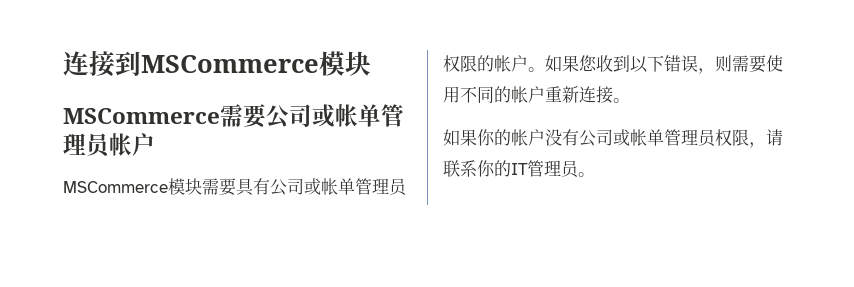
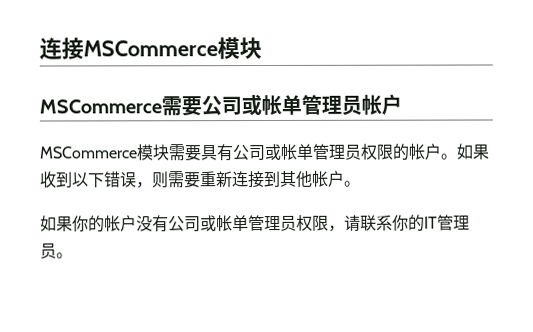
[63,51,141,77] 连接到 -> [39,37,84,61] 连接
[579,55,597,71] 您 -> (489, 152) none
[766,55,783,72] [443,86,613,104] 使用不同的帐户重新连接 -> [200,170,345,189] 重新连接到其他帐户

